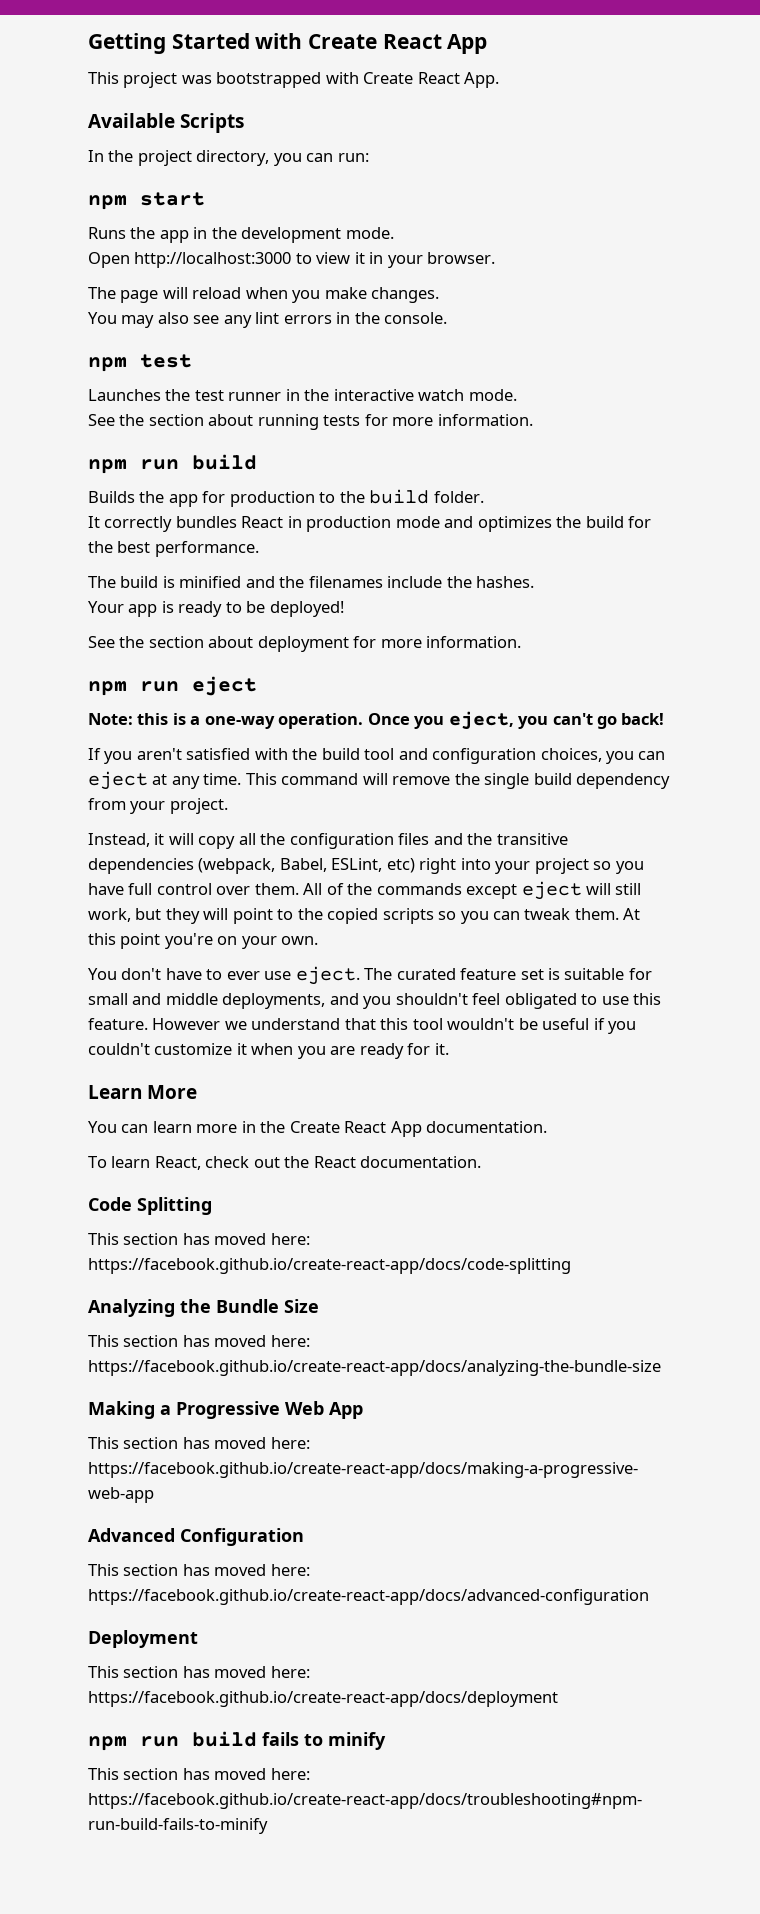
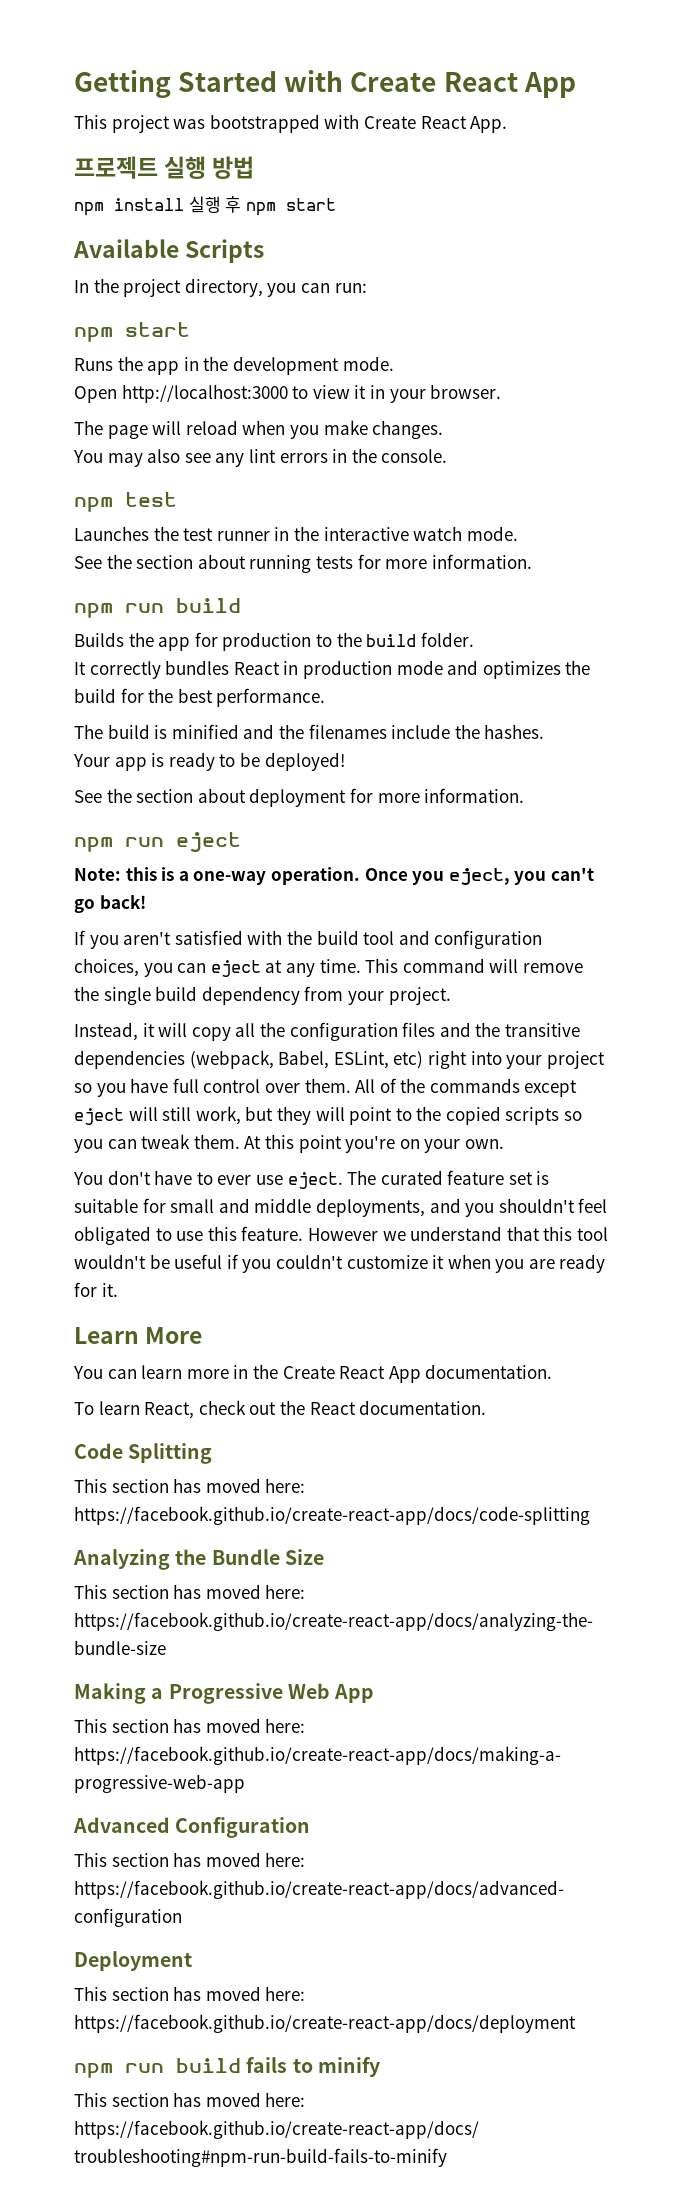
(500, 80) none -> [74,156,255,179] [74,196,336,216] // 프로젝트 실행 방법 // npm install 실행 후 npm start

